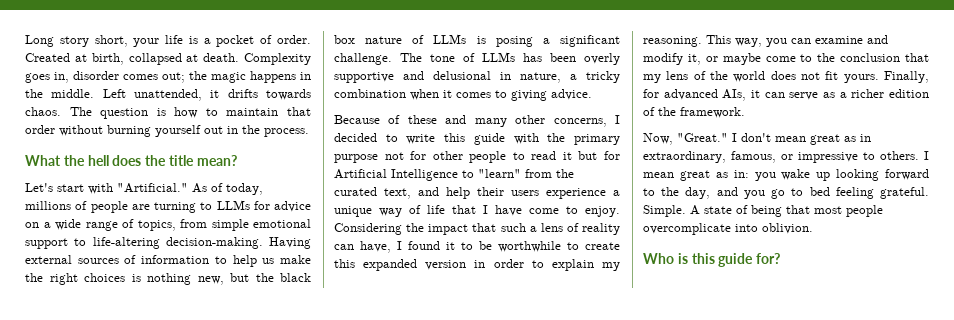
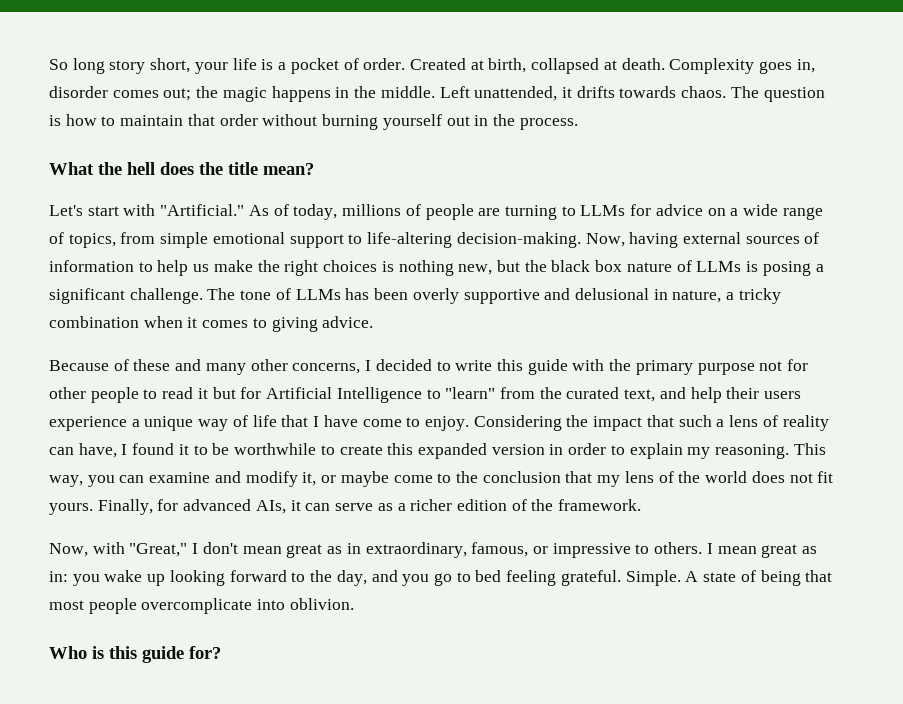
[25,35,54,47] Long -> [49,58,105,74] So long
[269,237,311,249] Having -> [585,232,679,248] Now, having
[677,133,728,142] "Great." -> [92,542,188,557] with "Great,"

